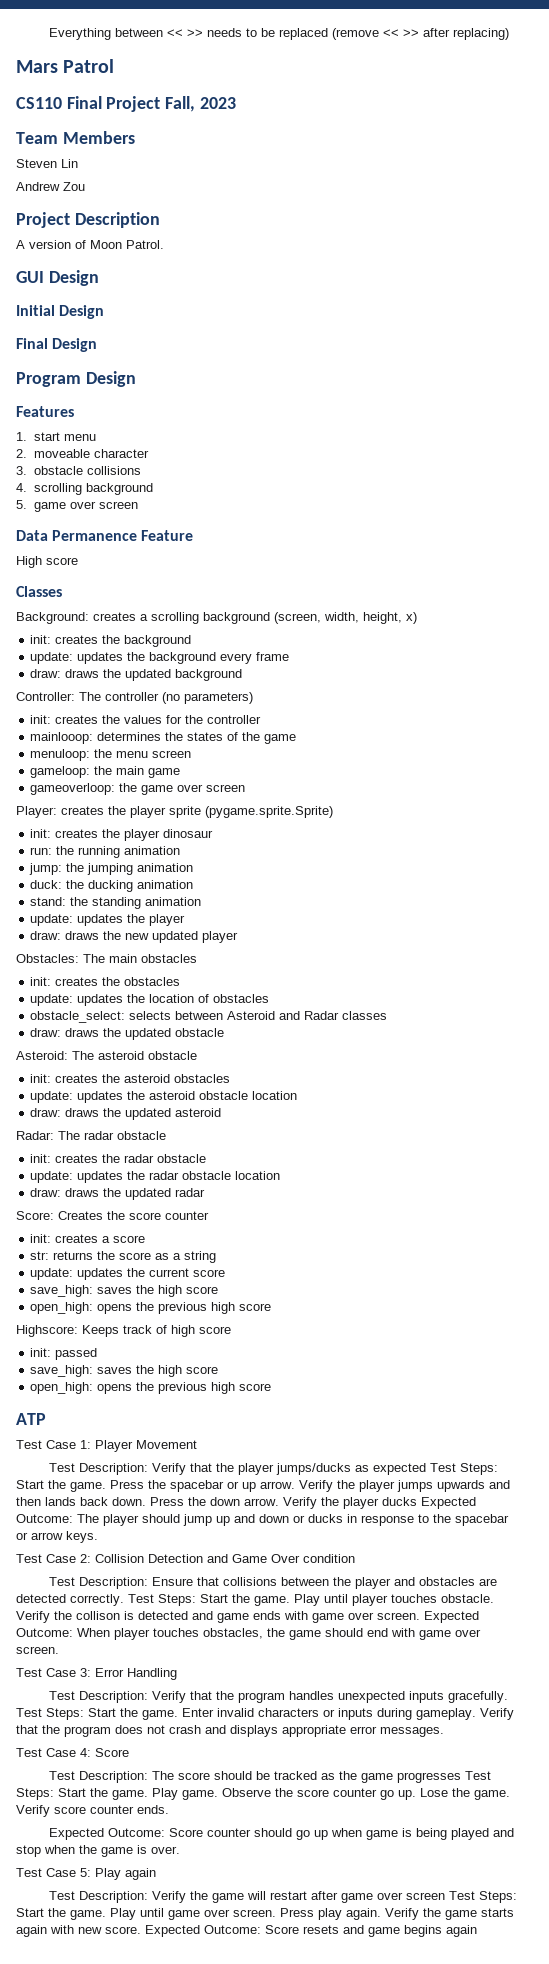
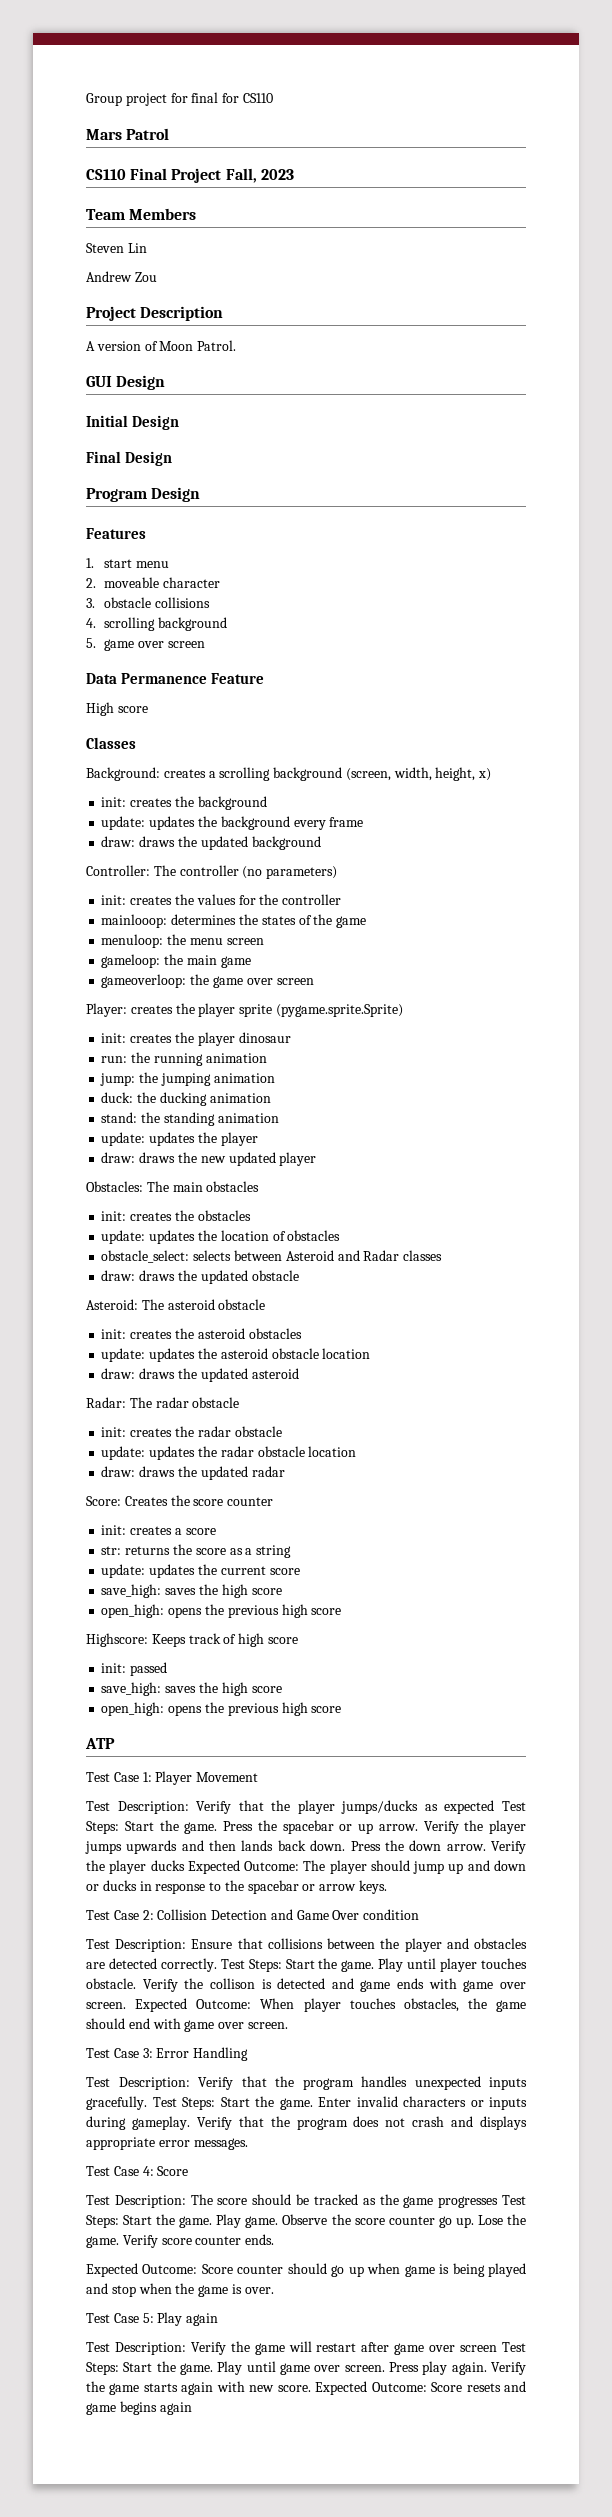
[48,28,509,40] Everything between << >> needs to be replaced (remove << >> after replacing) -> [86,92,273,106] Group project for final for CS110

